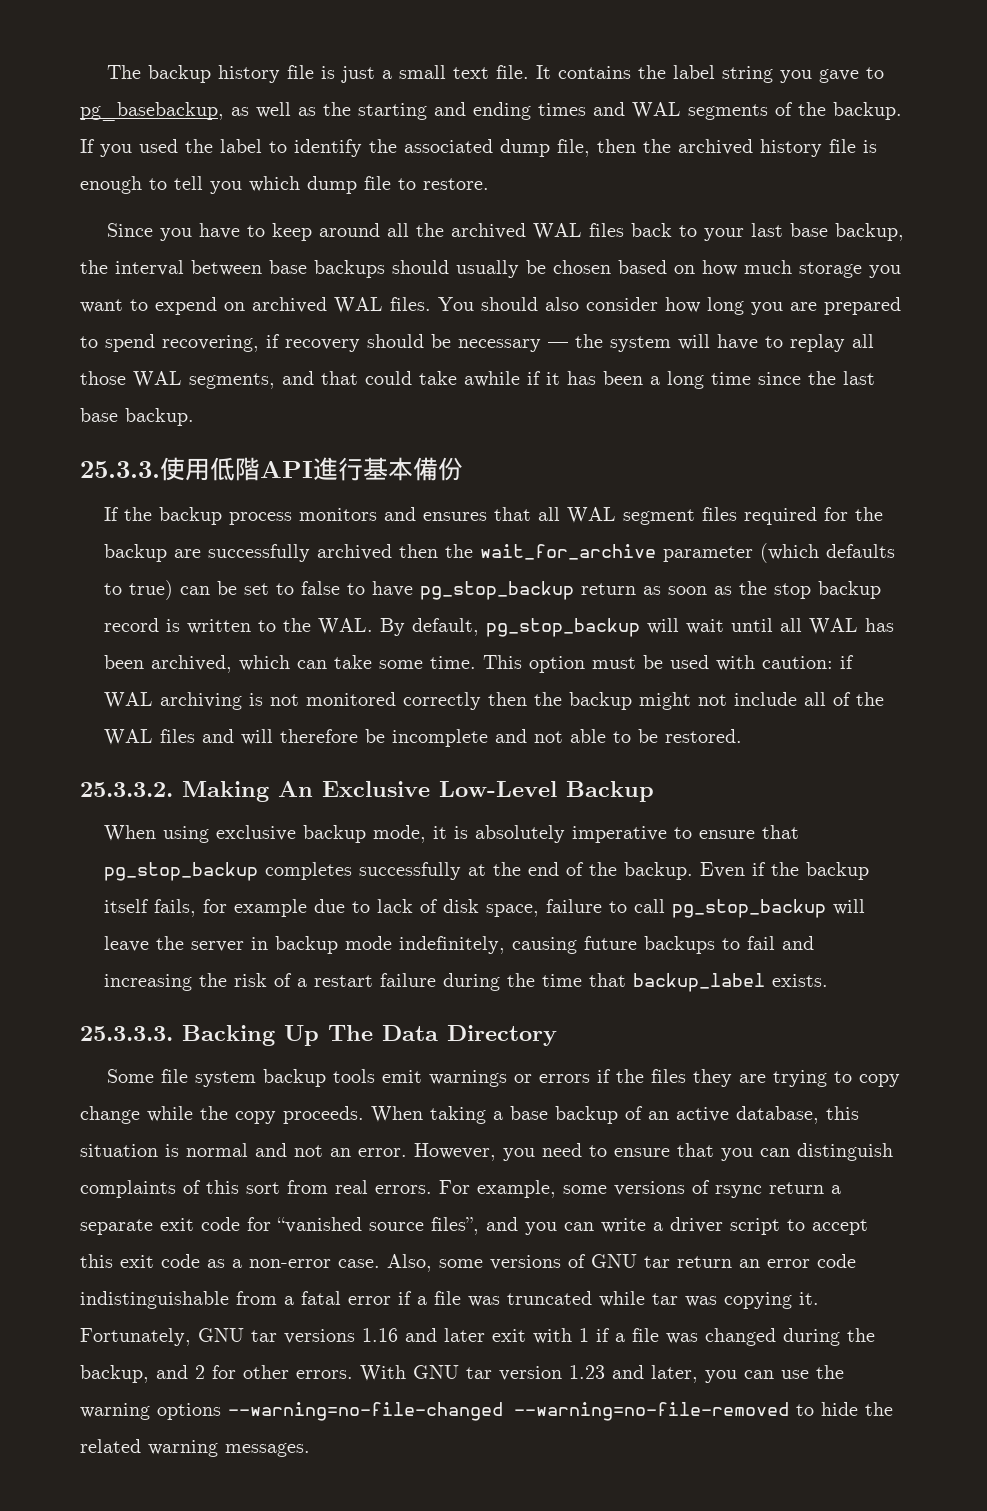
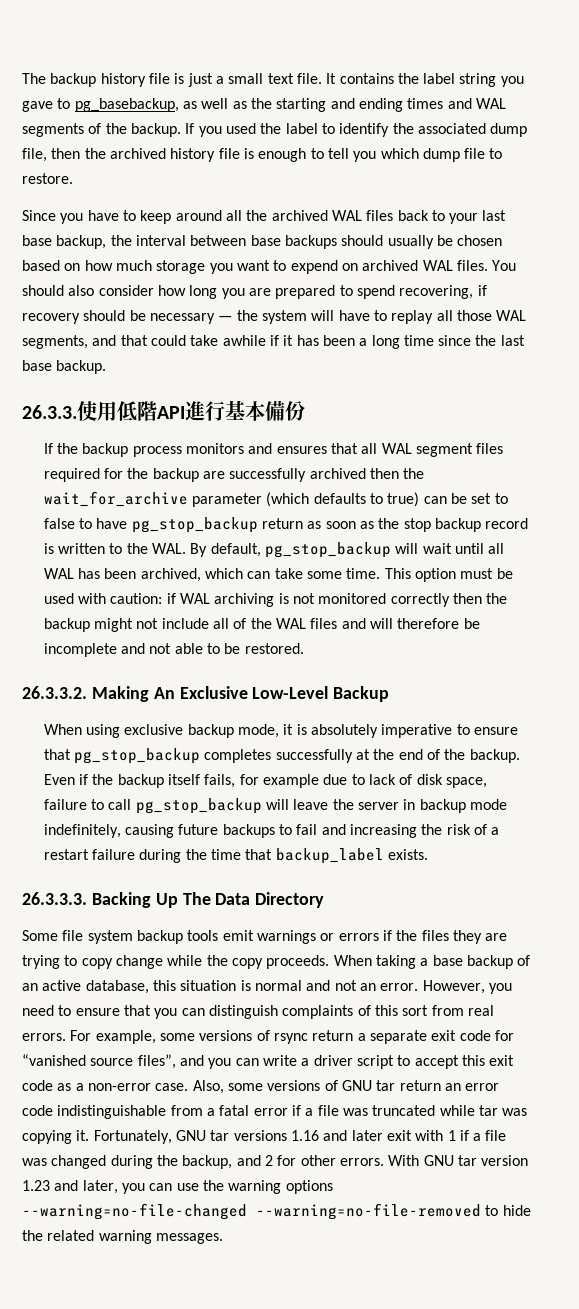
[80,461,160,478] 25.3.3. -> [22,405,77,419] 26.3.3.
[80,782,173,797] 25.3.3.2. -> [22,686,87,699] 26.3.3.2.
[80,1026,173,1041] 25.3.3.3. -> [22,892,87,905] 26.3.3.3.

